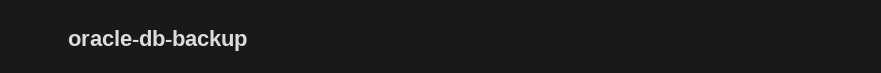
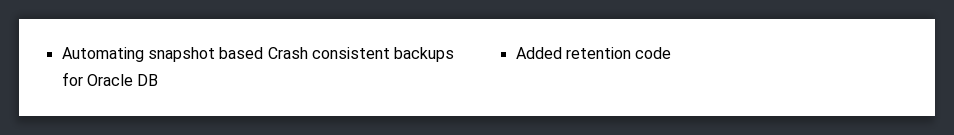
[68,30,247,51] oracle-db-backup -> [61,47,455,62] [61,72,159,86] [515,47,672,59] Automating snapshot based Crash consistent backups for Oracle DB // Added retention code

